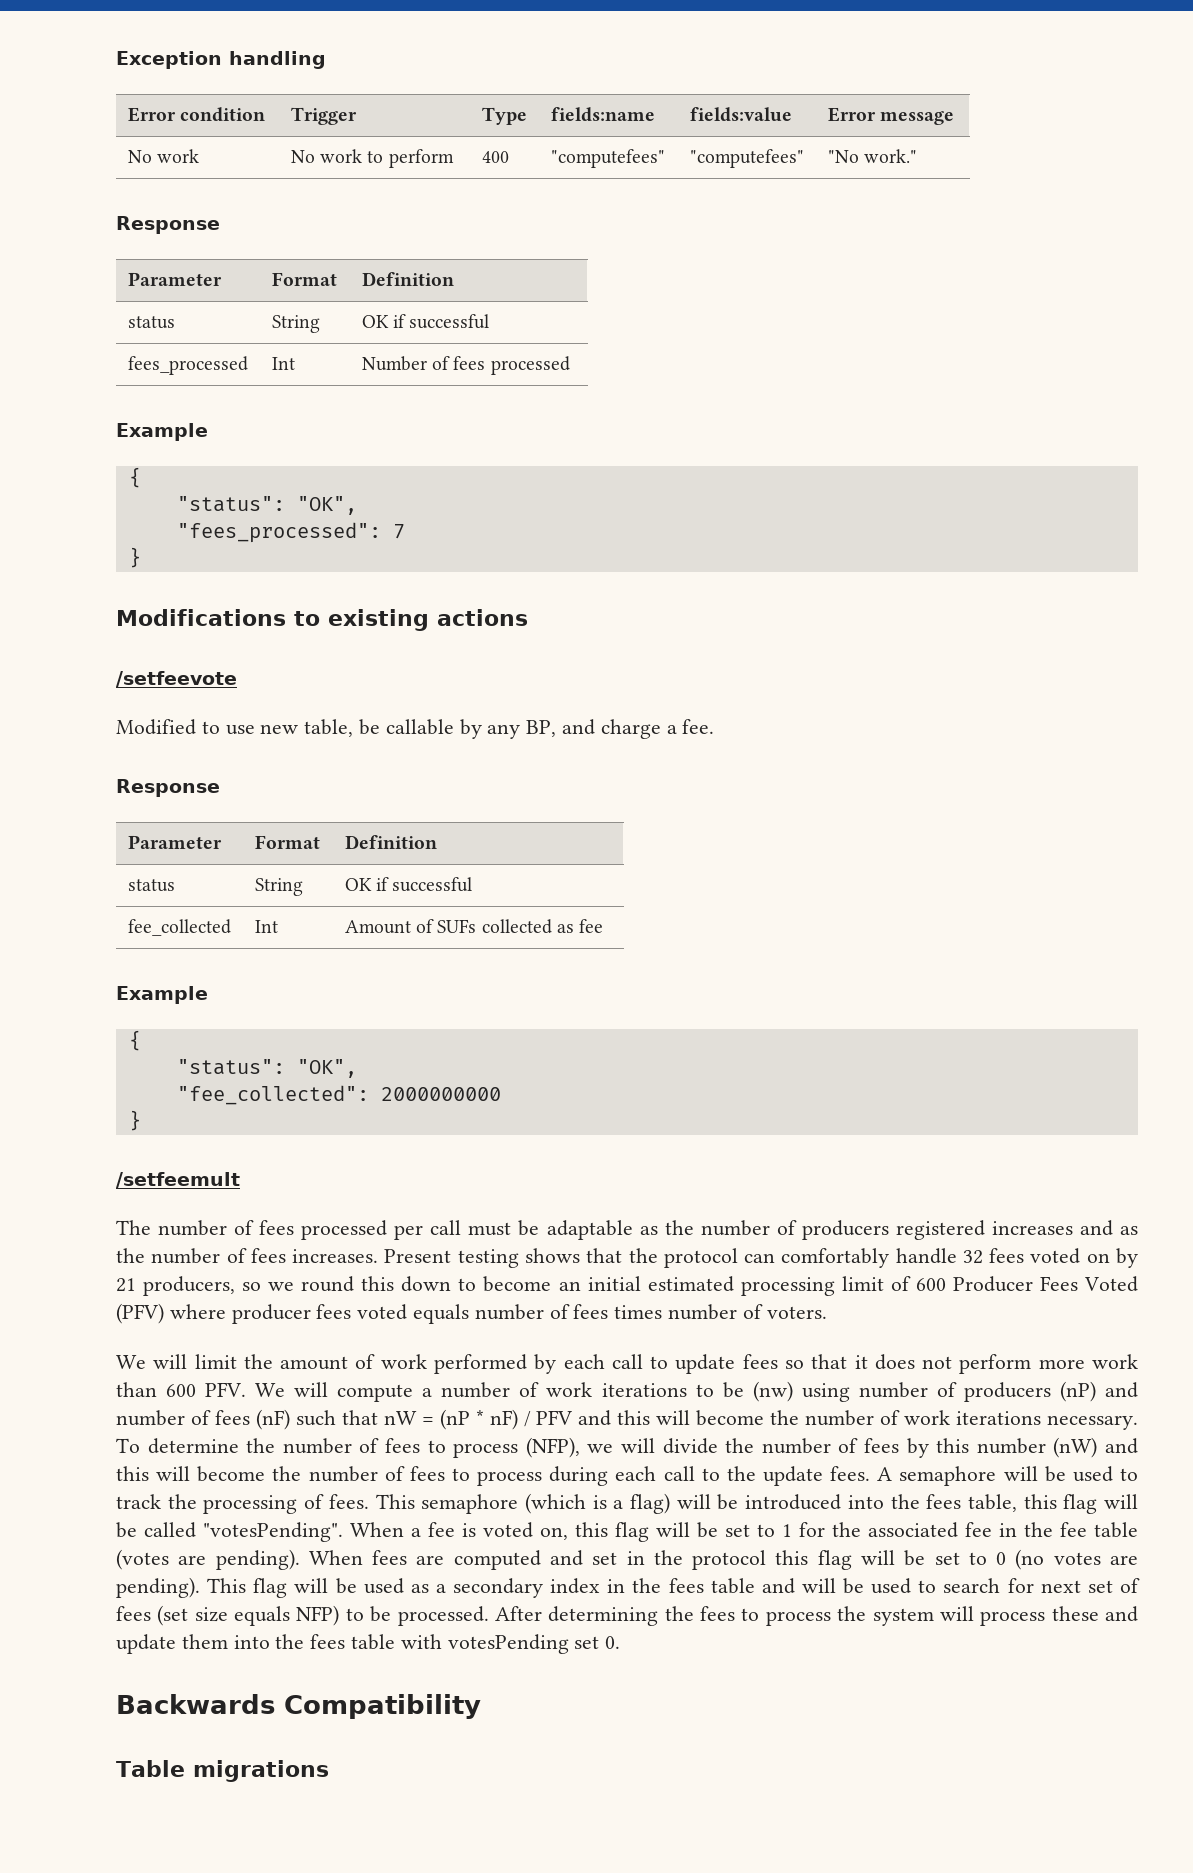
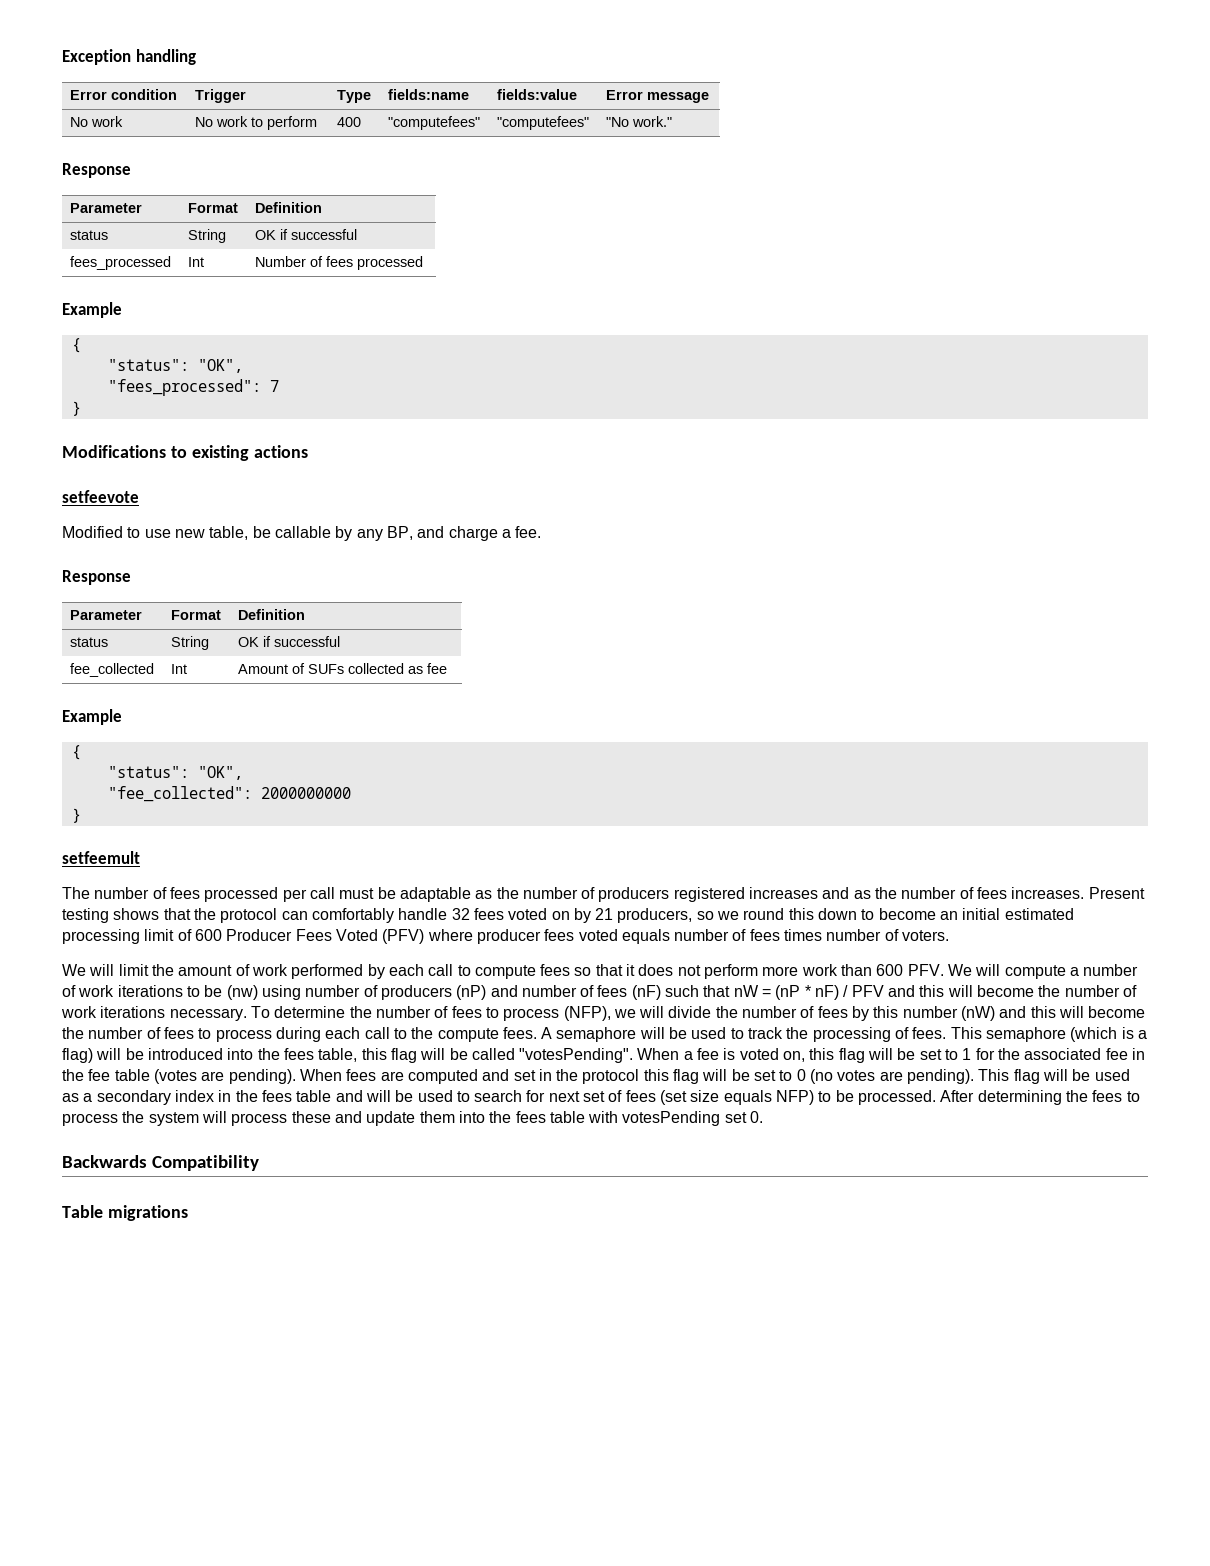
[116,671,237,687] /setfeevote -> [62,490,139,503] setfeevote
[116,1172,240,1188] /setfeemult -> [62,851,140,864] setfeemult
[675,1354,736,1374] update -> [474,965,536,979] compute
[762,1466,823,1486] update -> [437,1028,499,1042] compute

